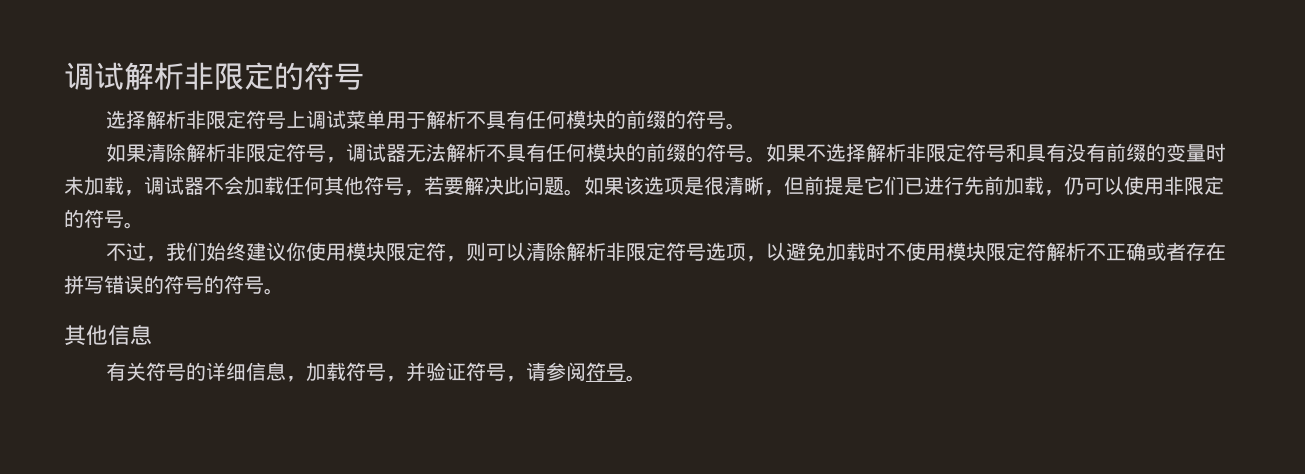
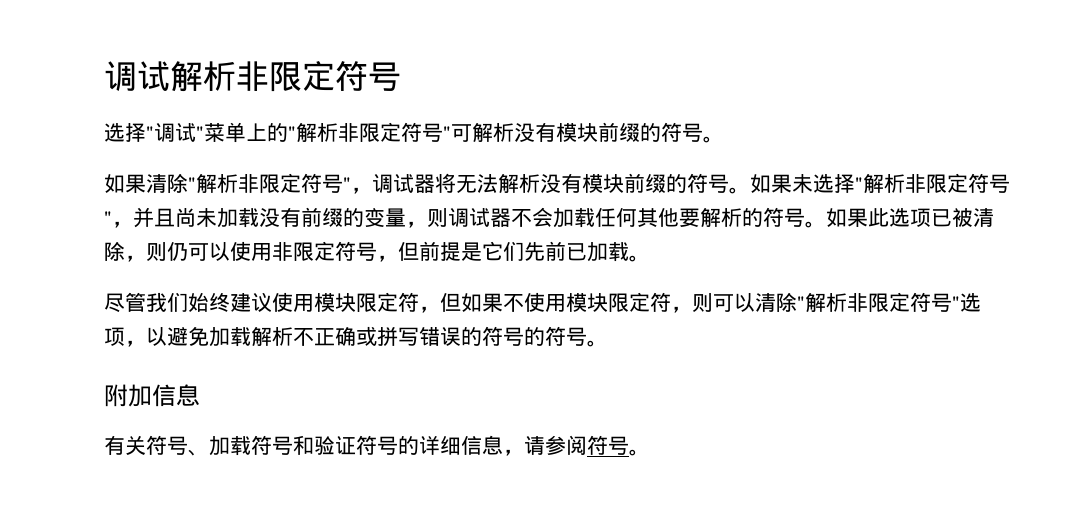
[274,62,304,90] 的 -> (335, 76) none
[146,110,627,129] 解析非限定符号上调试菜单用于解析不具有任何模块的 -> [146,122,598,143] "调试"菜单上的"解析非限定符号"可解析没有模块
[186,143,407,163] 解析非限定符号，调试器 -> [188,173,456,194] "解析非限定符号"，调试器将
[486,143,647,162] 不具有任何模块的 -> [540,173,624,193] 没有模块
[806,143,1067,162] 不选择解析非限定符号和具有 -> [792,173,1010,193] [104,207,259,228] 未选择"解析非限定符号"，并且尚未加载
[1206,143,1227,162] [64,176,144,196] 时未加载， -> [406,208,448,228] ，则
[364,176,1224,196] [64,209,144,229] [106,242,167,262] 符号，若要解决此问题。如果该选项是很清晰，但前提是它们已进行先前加载，仍可以使用非限定的符号。 // 不过， -> [679,207,994,228] [104,241,650,262] [104,292,146,313] 要解析的符号。如果此选项已被清除，则仍可以使用非限定符号，但前提是它们先前已加载。 // 尽管
[286,242,307,261] 你 -> [272,292,524,313] 使用模块限定符，但如果不
[566,242,707,261] 解析非限定符号 -> [797,292,960,312] "解析非限定符号"
[866,242,1047,261] 时不使用模块限定符 -> (251, 337) none
[1166,242,1227,261] 者存在 -> (377, 336) none
[64,325,108,346] 其他 -> [104,384,152,407] 附加
[186,362,507,382] 的详细信息，加载符号，并验证符号 -> [188,435,503,456] 、加载符号和验证符号的详细信息

